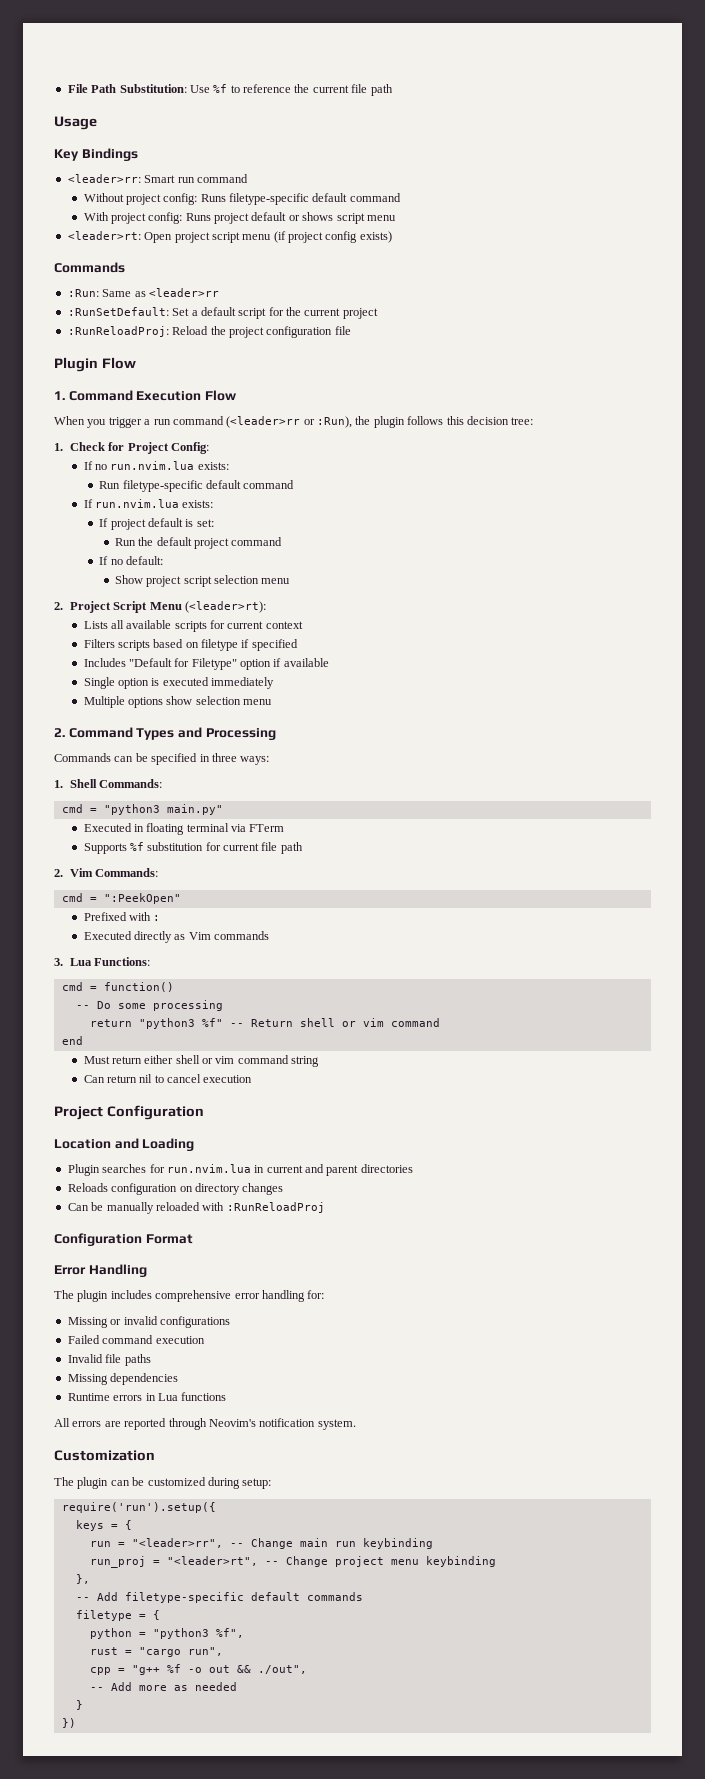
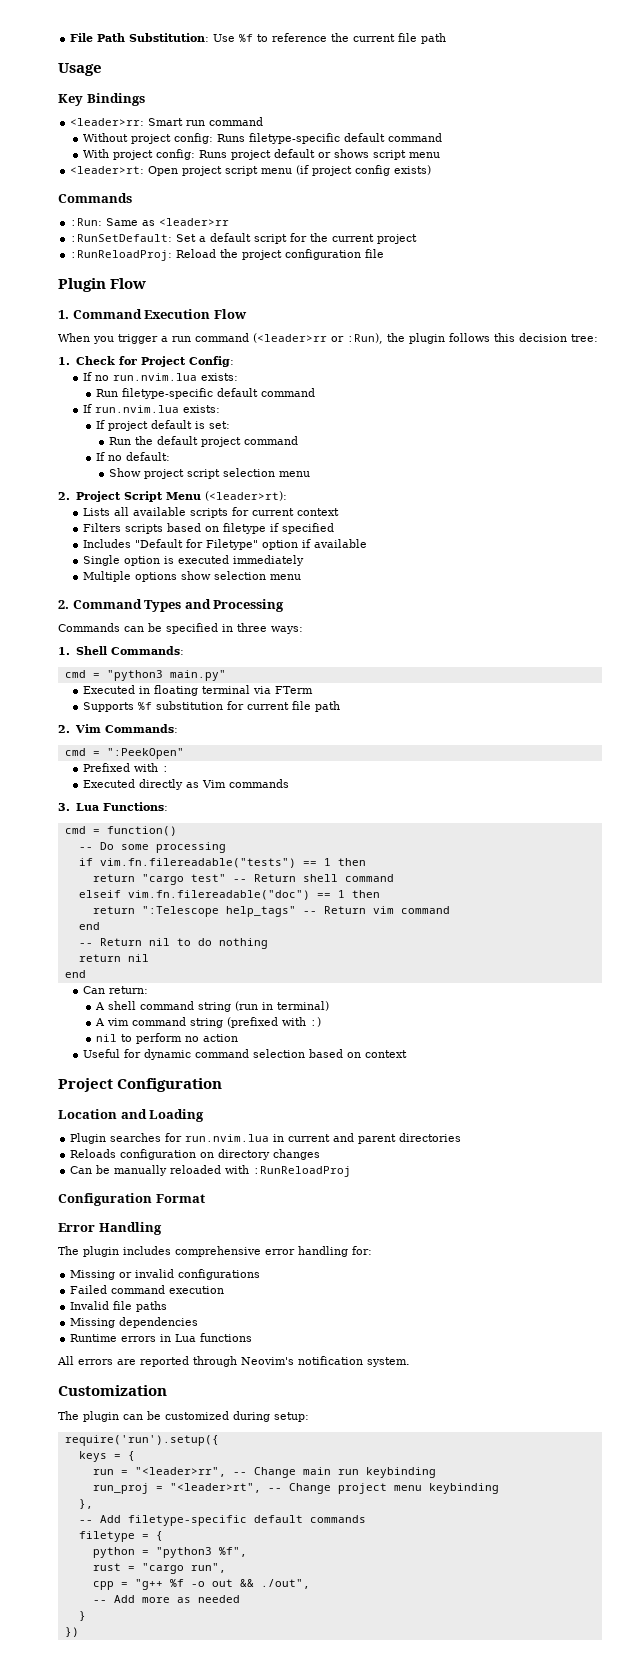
[89,1018,223,1029] // return "python3 %f" -> [78,858,366,868] [92,874,226,885] // if vim.fn.filereadable("tests") == 1 then // return "cargo test"
[341,1018,440,1027] [61,1036,83,1045] [83,1055,320,1067] [83,1074,253,1083] or vim command // end // Must return either shell or vim command string // Can return nil to cancel execution -> [344,874,394,882] [78,890,380,900] [92,906,450,917] [78,922,100,930] [78,938,268,949] [78,954,149,962] [64,970,86,978] [82,986,148,994] [94,1001,329,1012] [94,1017,321,1028] [95,1033,238,1044] [82,1049,407,1060] command // elseif vim.fn.filereadable("doc") == 1 then // return ":Telescope help_tags" -- Return vim command // end // -- Return nil to do nothing // return nil // end // Can return: // A shell command string (run in terminal) // A vim command string (prefixed with :) // nil to perform no action // Useful for dynamic command selection based on context

